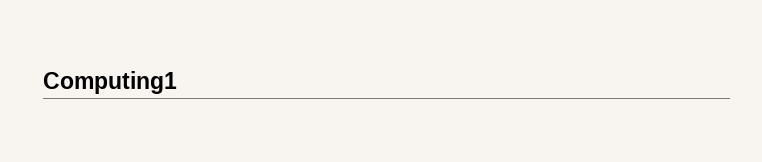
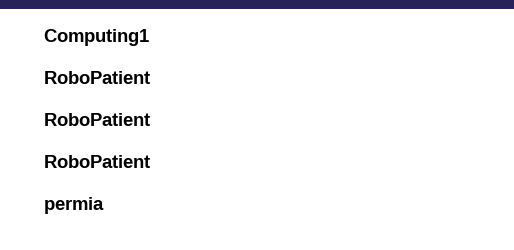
(177, 82) none -> [44,71,150,84] [44,113,150,126] [44,155,150,168] [44,197,104,214] // RoboPatient // RoboPatient // RoboPatient // permia

